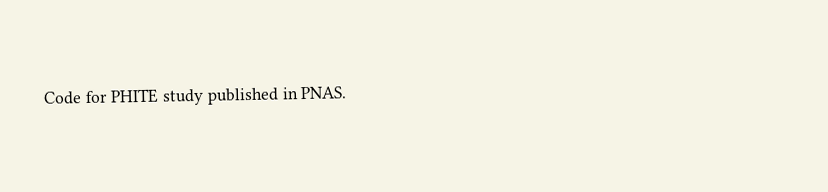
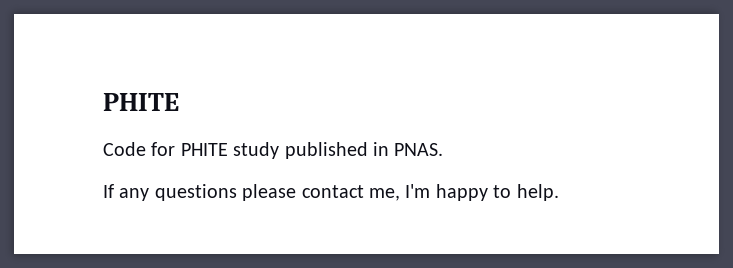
(43, 98) none -> [103,93,179,111] PHITE //
(348, 93) none -> [103,184,559,201] // If any questions please contact me, I'm happy to help.

